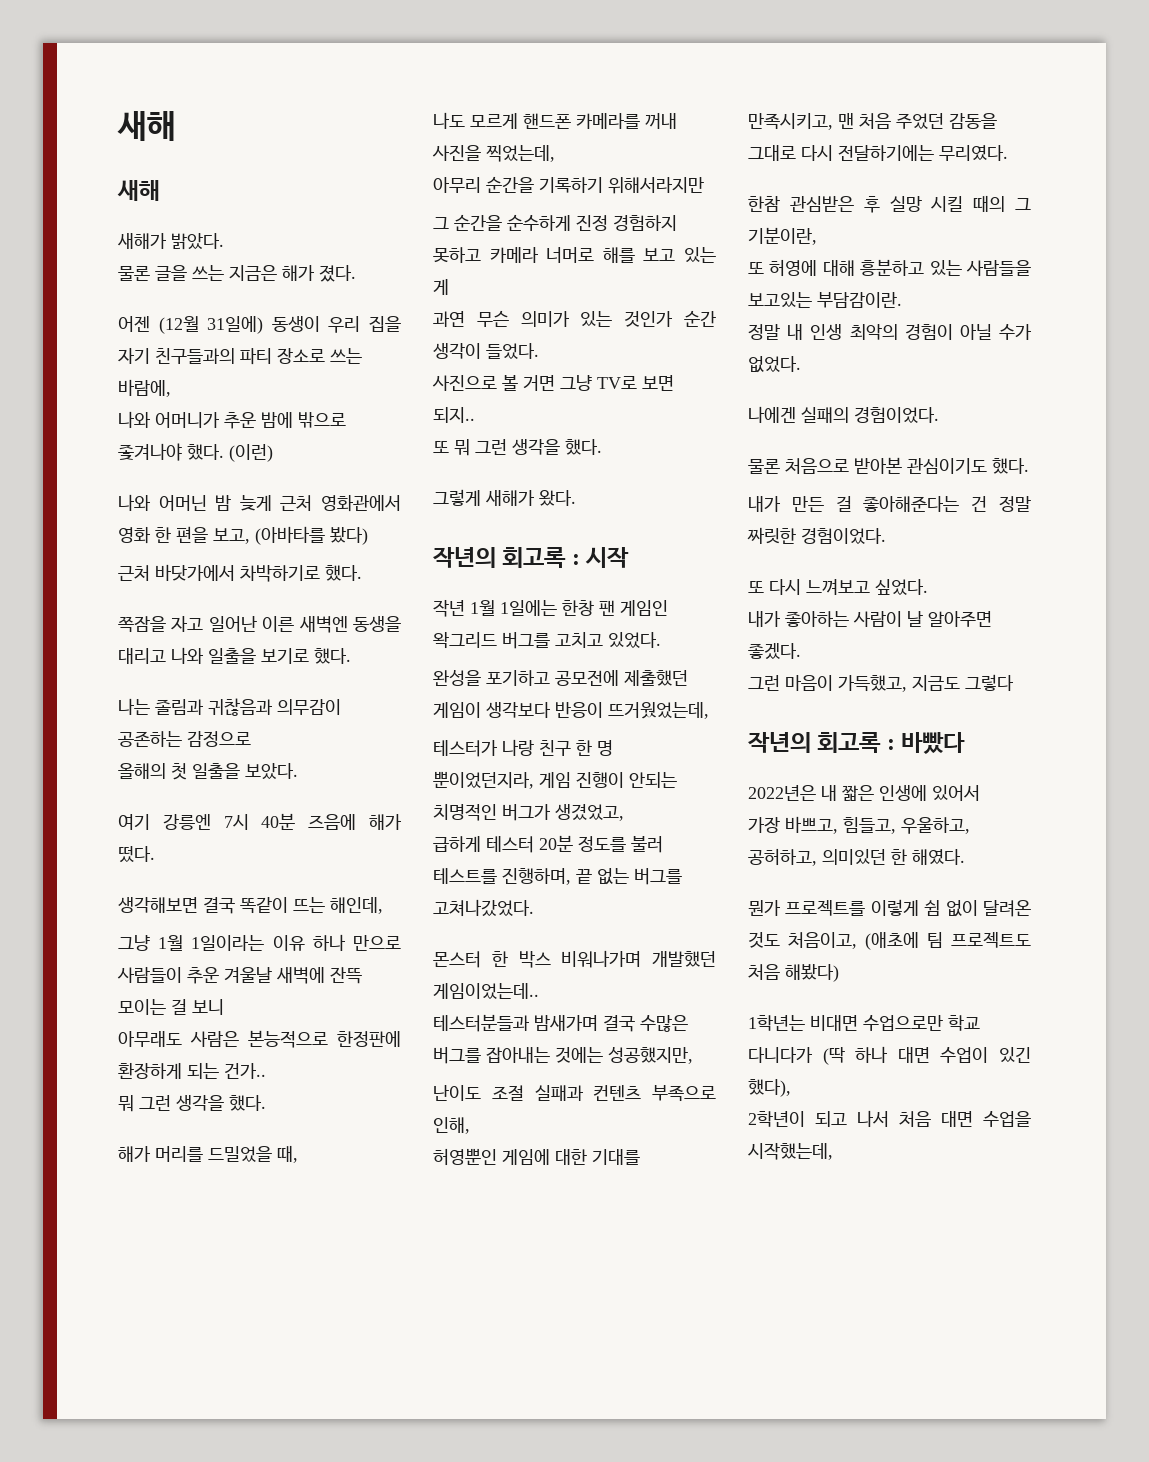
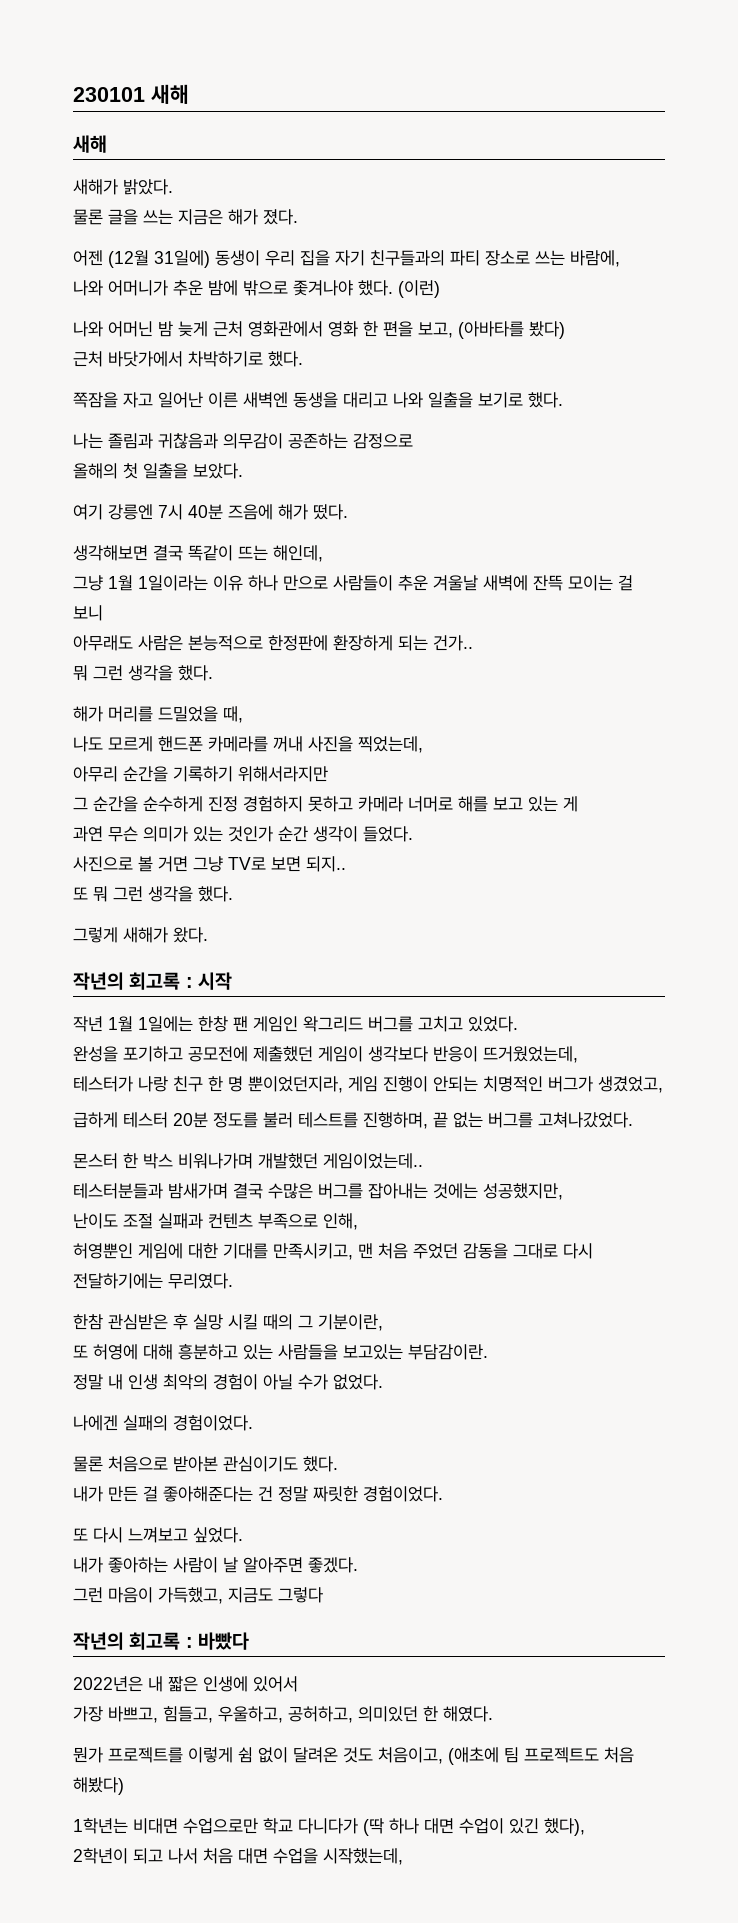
(117, 126) none -> [73,87,145,102] 230101

